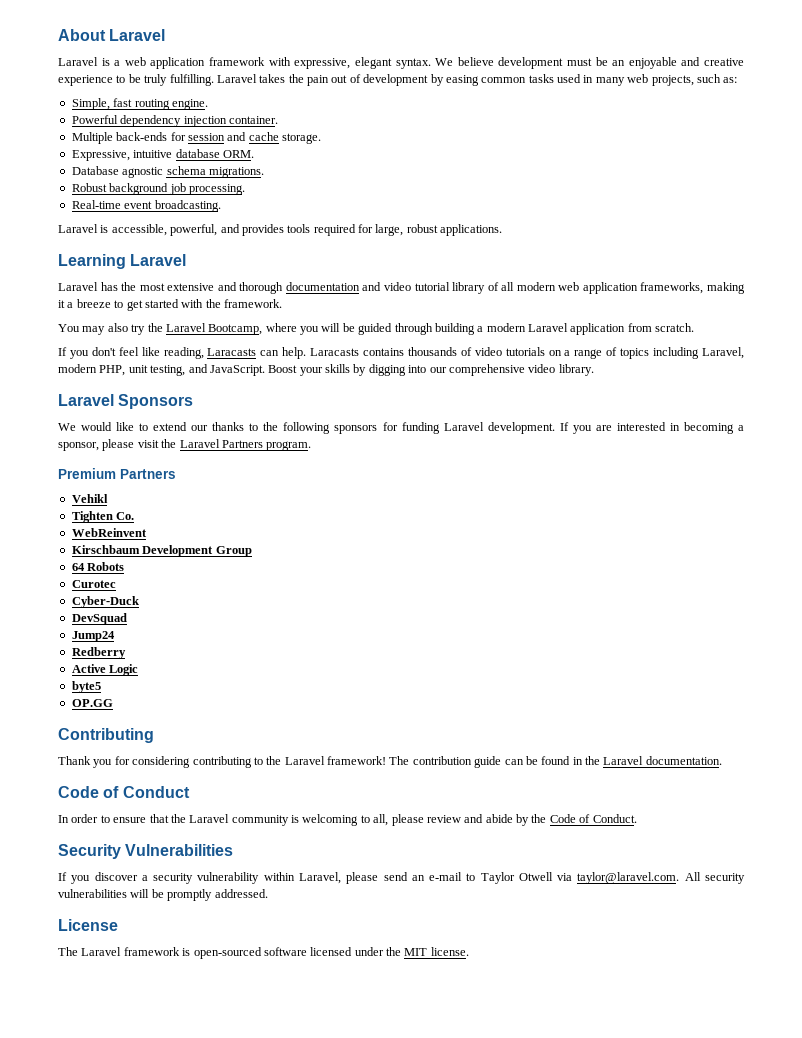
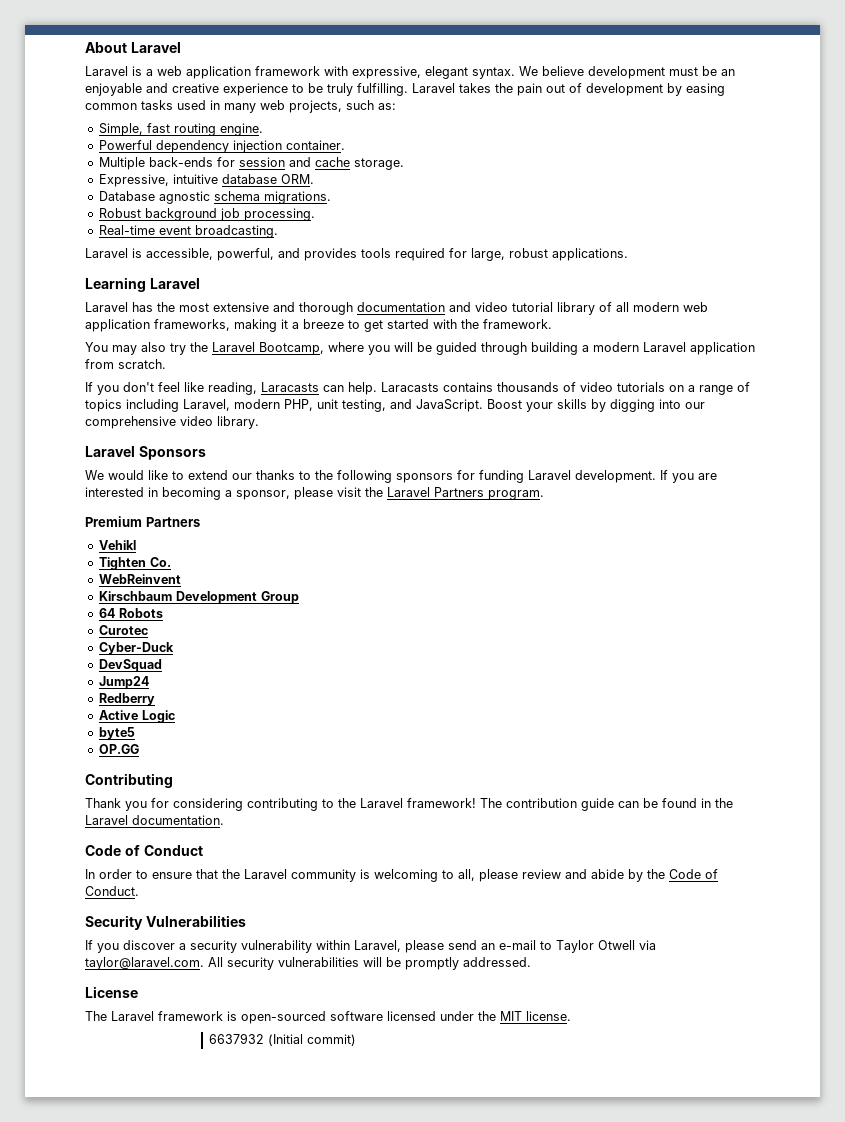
(469, 951) none -> [209,1033,357,1046] // 6637932 (Initial commit)

